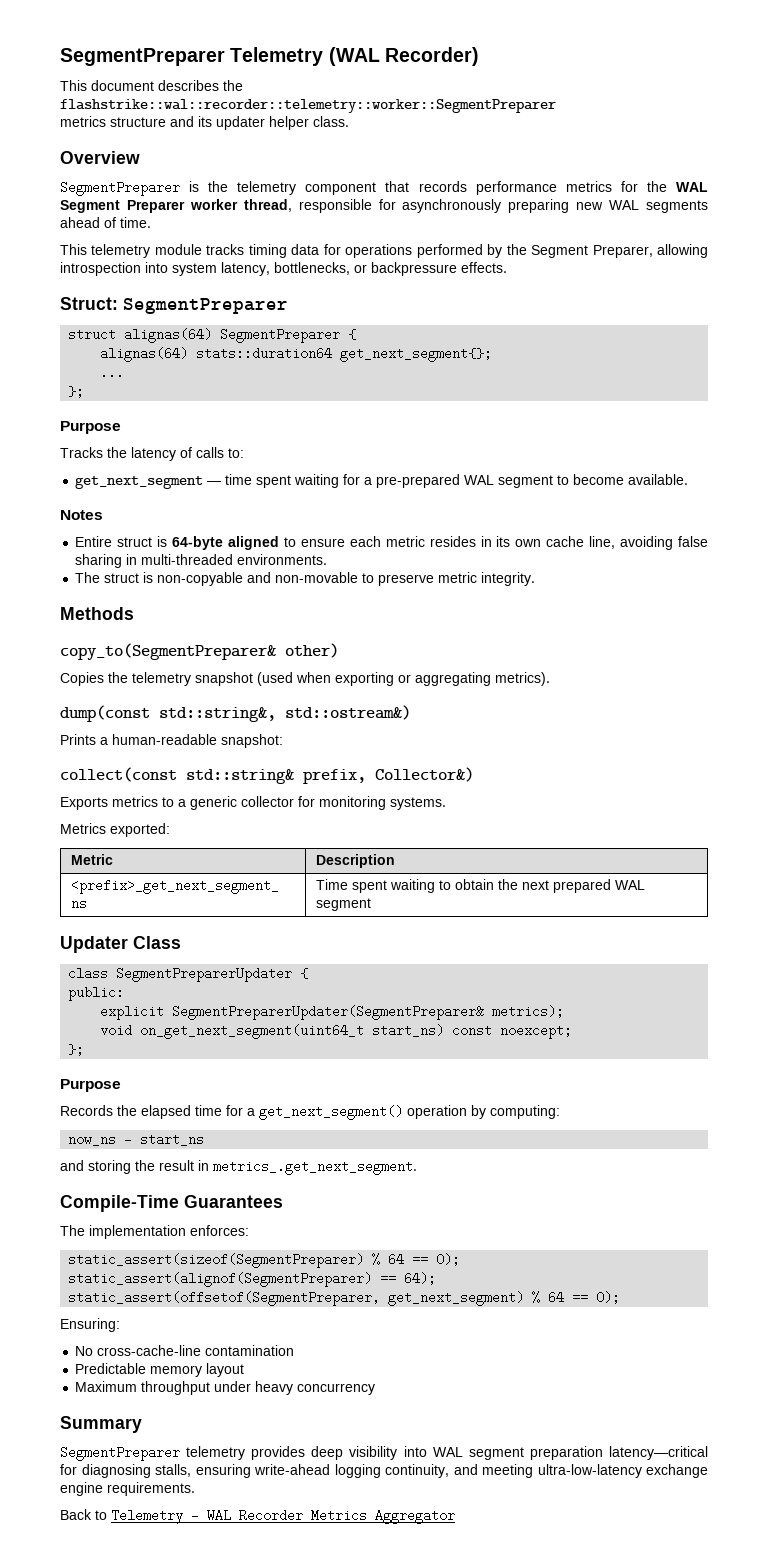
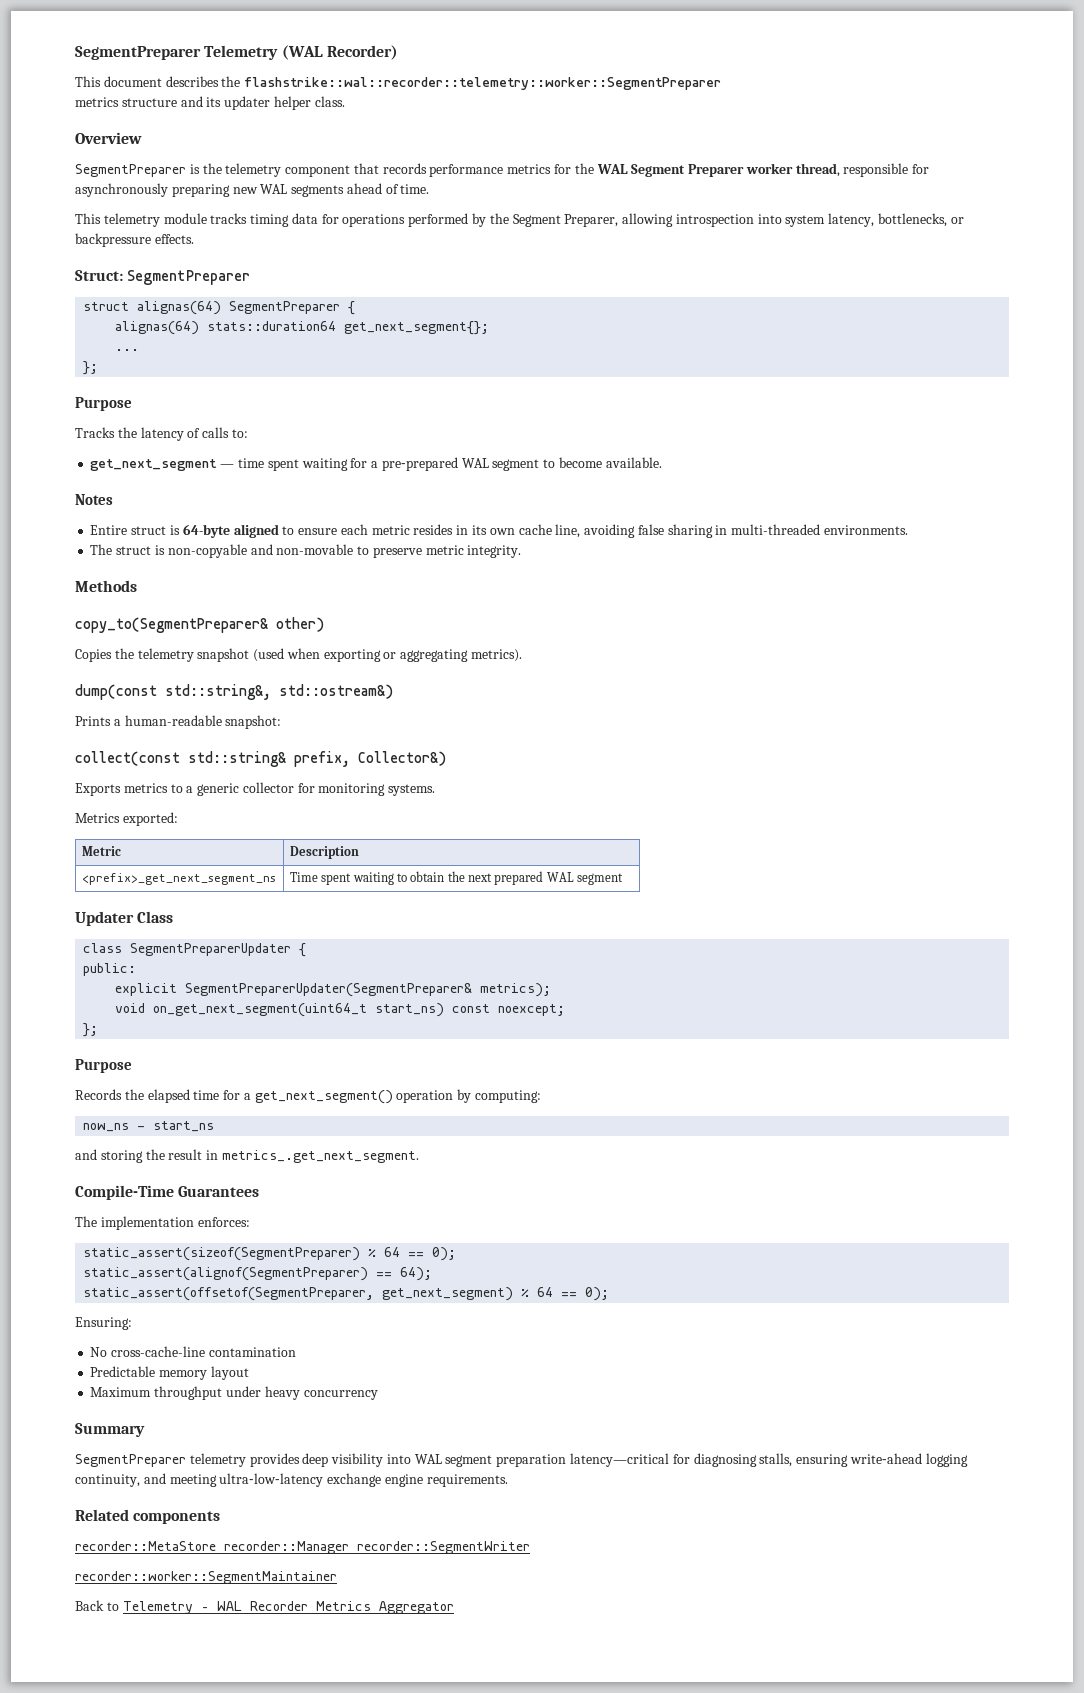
(195, 1489) none -> [75,1509,221,1524] [75,1541,530,1554] [75,1571,337,1584] // Related components // recorder::MetaStore recorder::Manager recorder::SegmentWriter // recorder::worker::SegmentMaintainer

